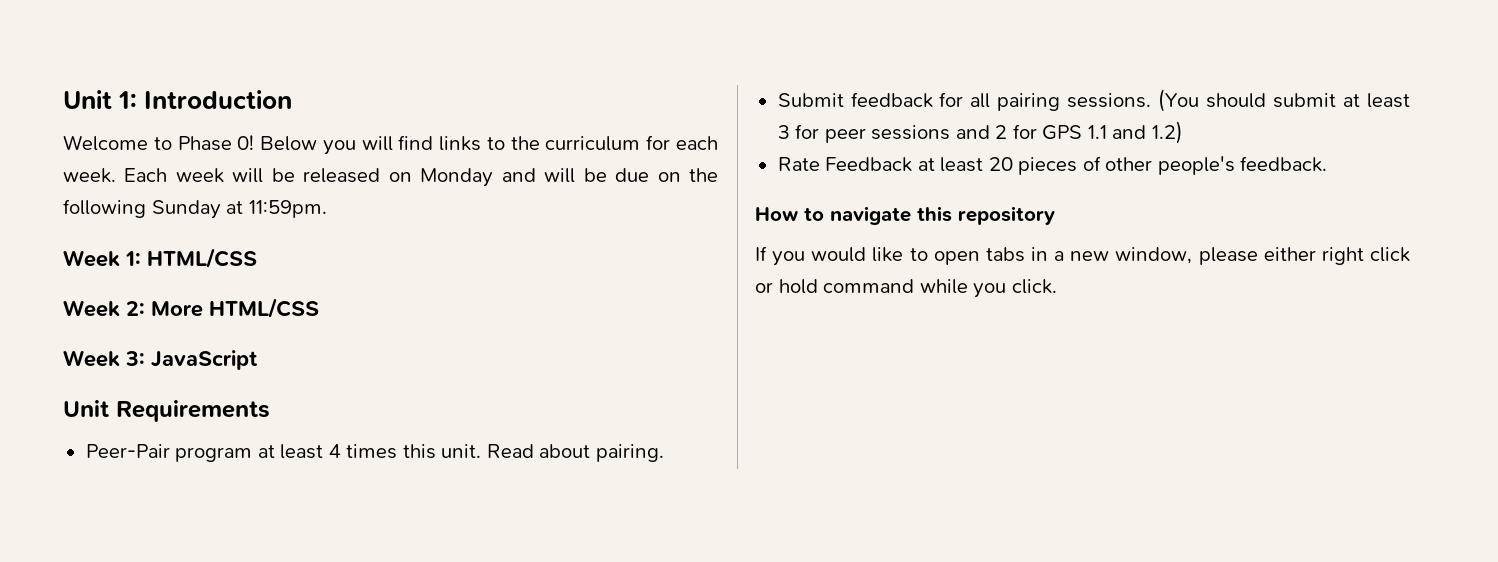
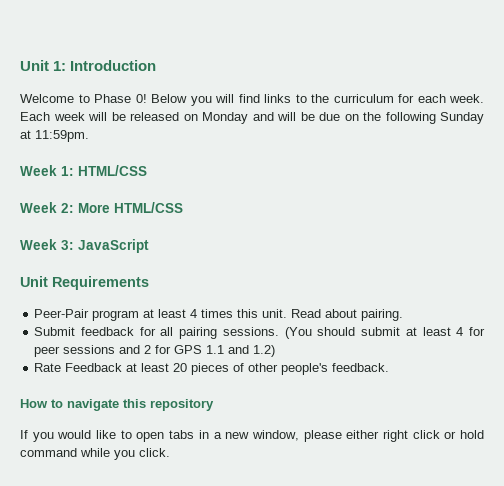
[777,125,790,139] 3 -> [456,327,464,336] 4

